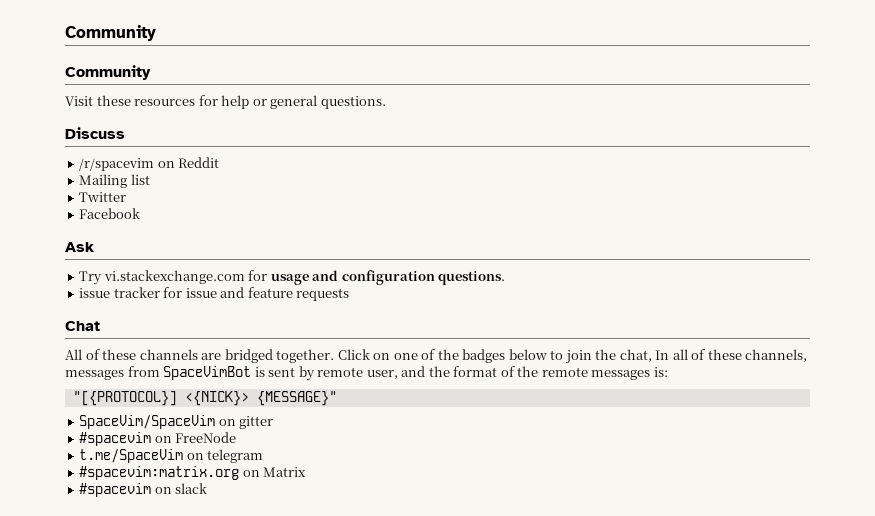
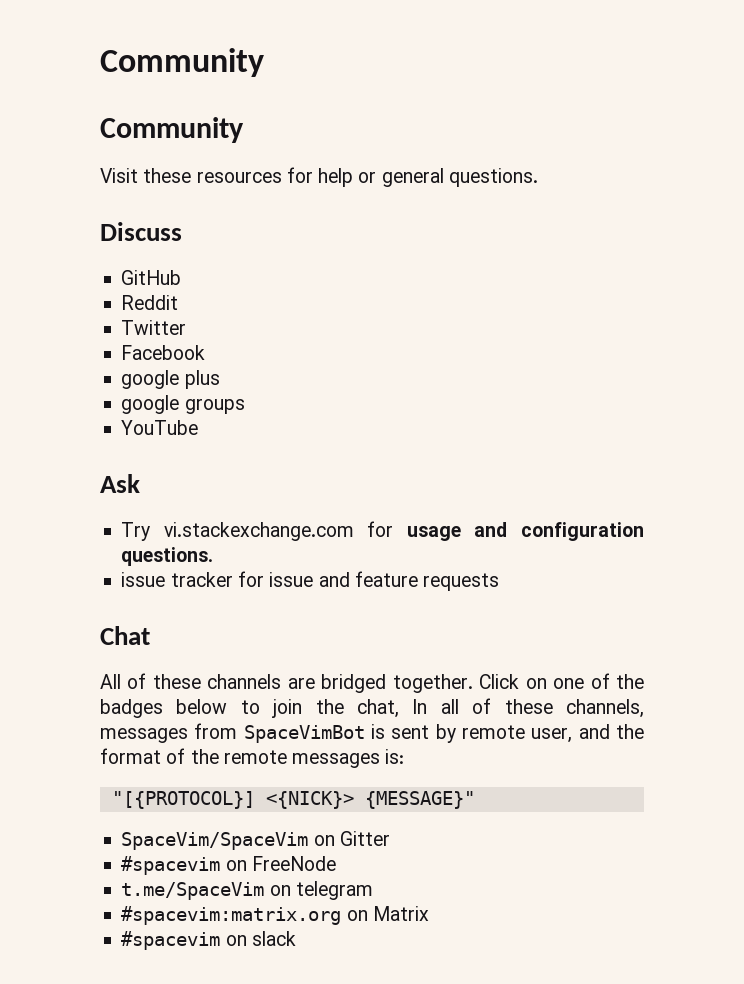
[79,158,175,171] /r/spacevim on -> [121,270,182,285] GitHub //
[79,174,150,188] // Mailing list -> (179, 302) none
(141, 213) none -> [121,370,220,389] [121,395,245,414] [121,420,199,435] // google plus // google groups // YouTube
[239,416,274,429] gitter -> [339,831,390,846] Gitter

